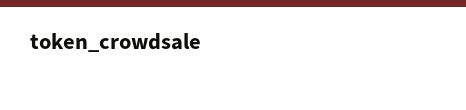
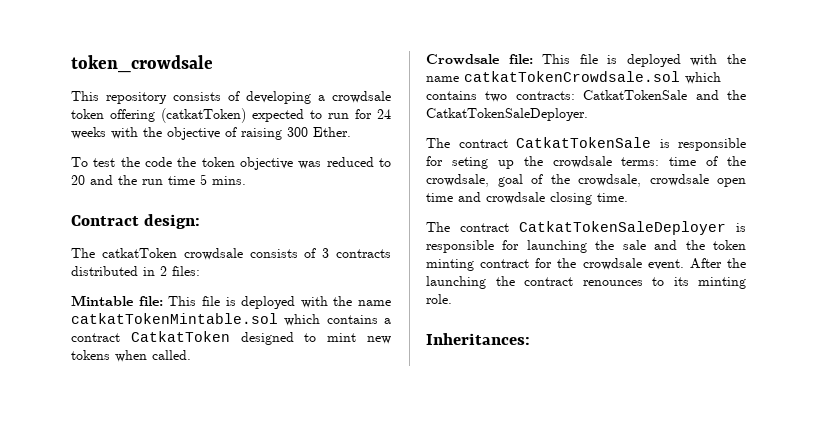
(201, 42) none -> [71,91,391,104] [71,108,391,123] [71,127,351,140] [71,157,391,170] [71,174,246,185] [71,214,200,229] [71,248,391,260] [71,266,200,276] [71,295,391,309] [71,313,391,326] [71,331,392,345] [71,350,191,362] [426,54,746,67] [426,71,721,84] [426,90,746,102] [426,108,588,121] [426,137,746,151] [426,156,746,169] [426,174,746,187] [426,192,628,205] [426,221,746,235] [426,240,746,253] [426,258,746,271] [426,276,746,289] [426,294,452,304] [426,333,530,345] // This repository consists of developing a crowdsale token offering (catkatToken) expected to run for 24 weeks with the objective of raising 300 Ether. // To test the code the token objective was reduced to 20 and the run time 5 mins. // Contract design: // The catkatToken crowdsale consists of 3 contracts distributed in 2 files: // Mintable file: This file is deployed with the name catkatTokenMintable.sol which contains a contract CatkatToken designed to mint new tokens when called. // Crowdsale file: This file is deployed with the name catkatTokenCrowdsale.sol which contains two contracts: CatkatTokenSale and the CatkatTokenSaleDeployer. // The contract CatkatTokenSale is responsible for seting up the crowdsale terms: time of the crowdsale, goal of the crowdsale, crowdsale open time and crowdsale closing time. // The contract CatkatTokenSaleDeployer is responsible for launching the sale and the token minting contract for the crowdsale event. After the launching the contract renounces to its minting role. // Inheritances:

